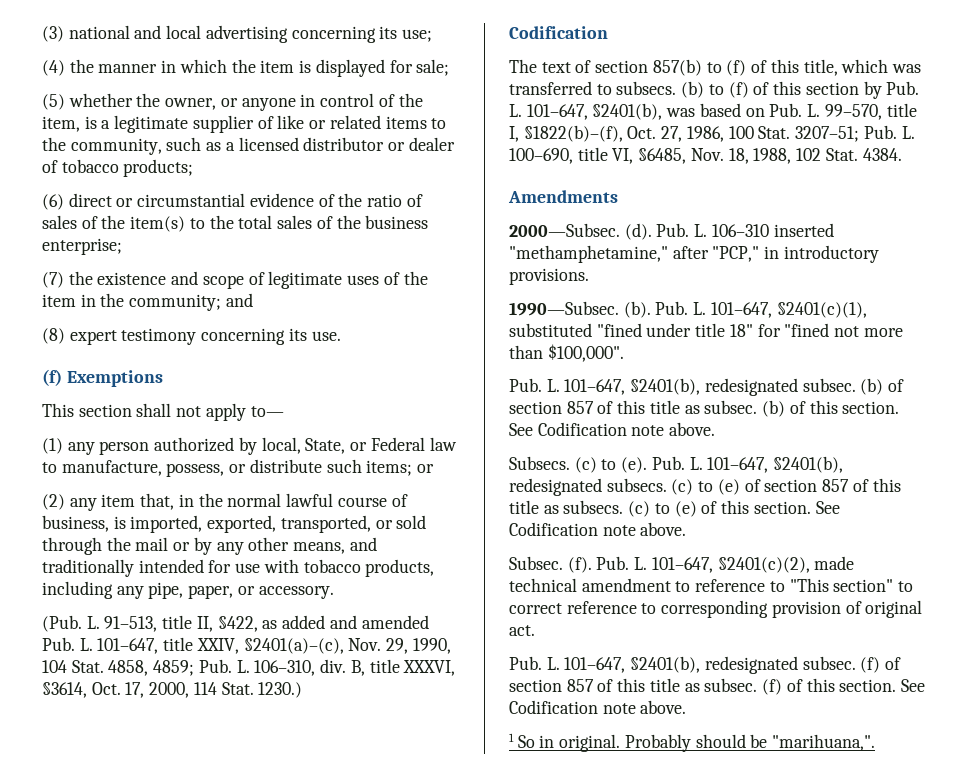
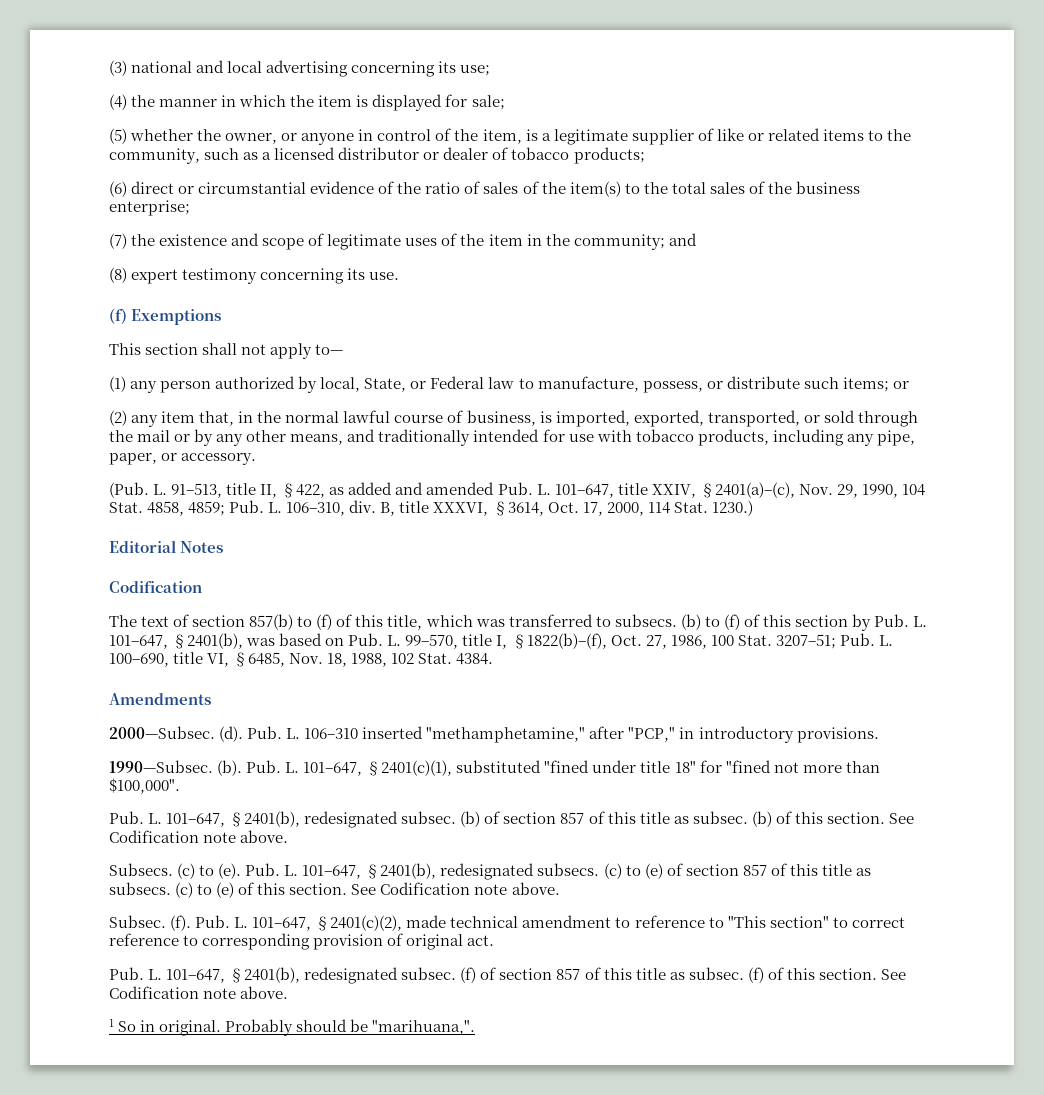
(303, 690) none -> [109,540,224,553] // Editorial Notes

